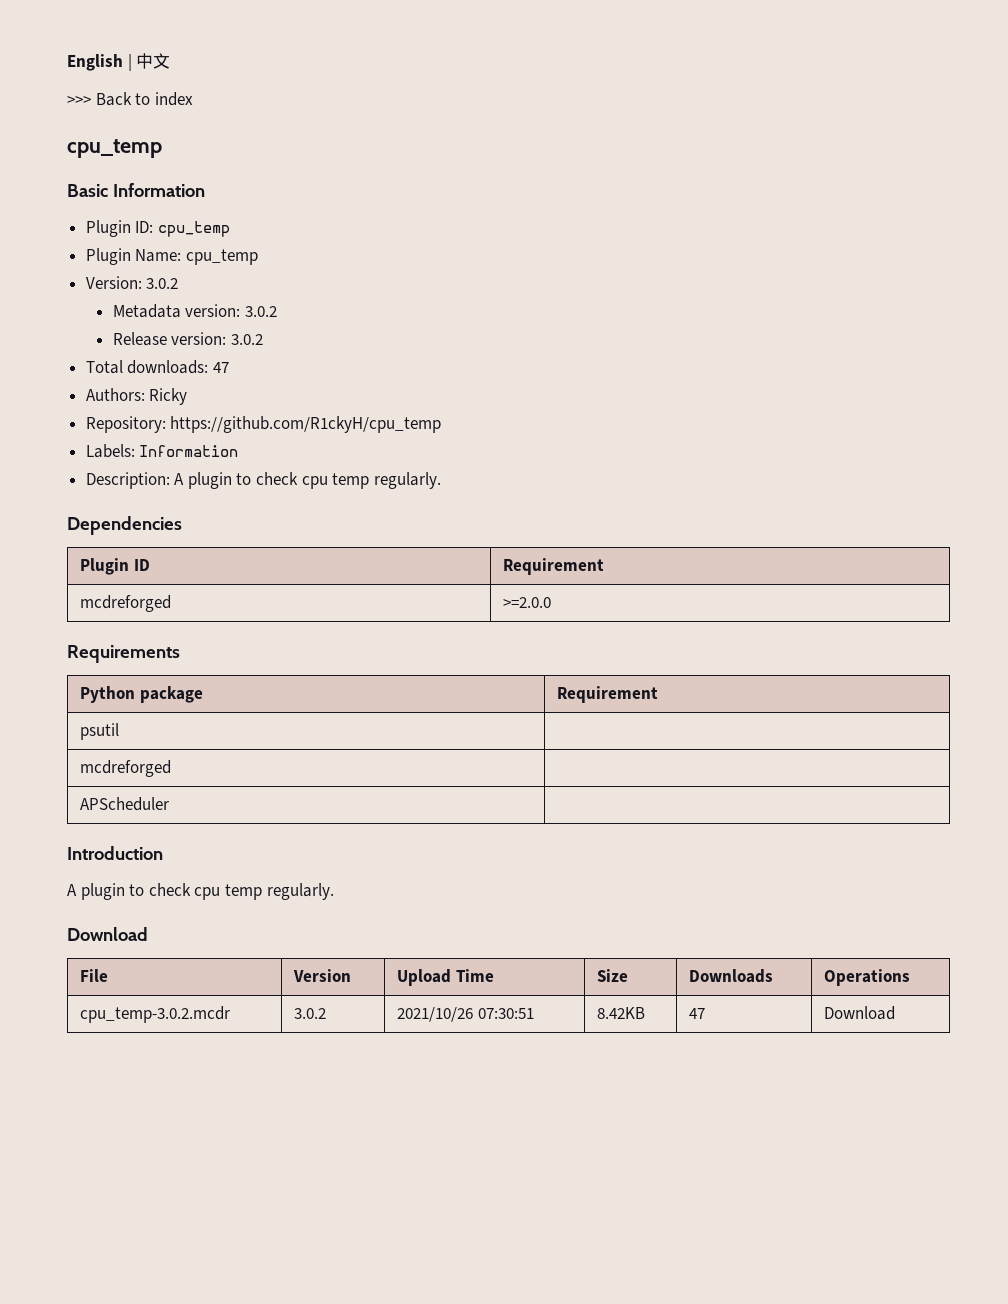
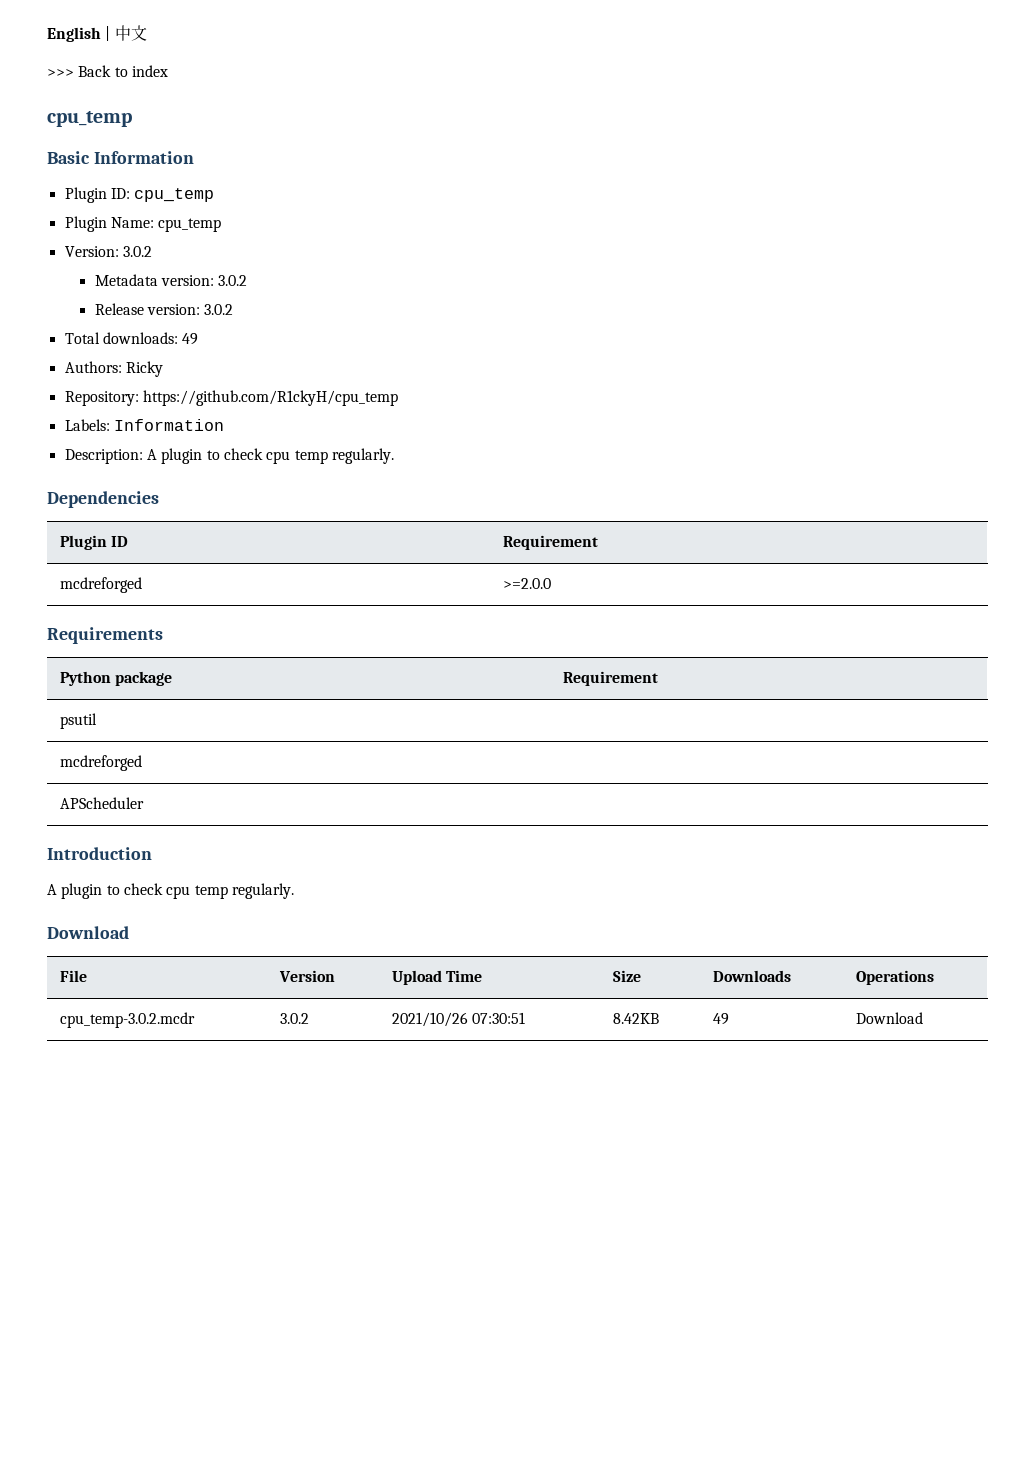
[212,362,229,373] 47 -> [182,333,199,345] 49
[689,1008,706,1019] 47 -> [712,1013,729,1025] 49

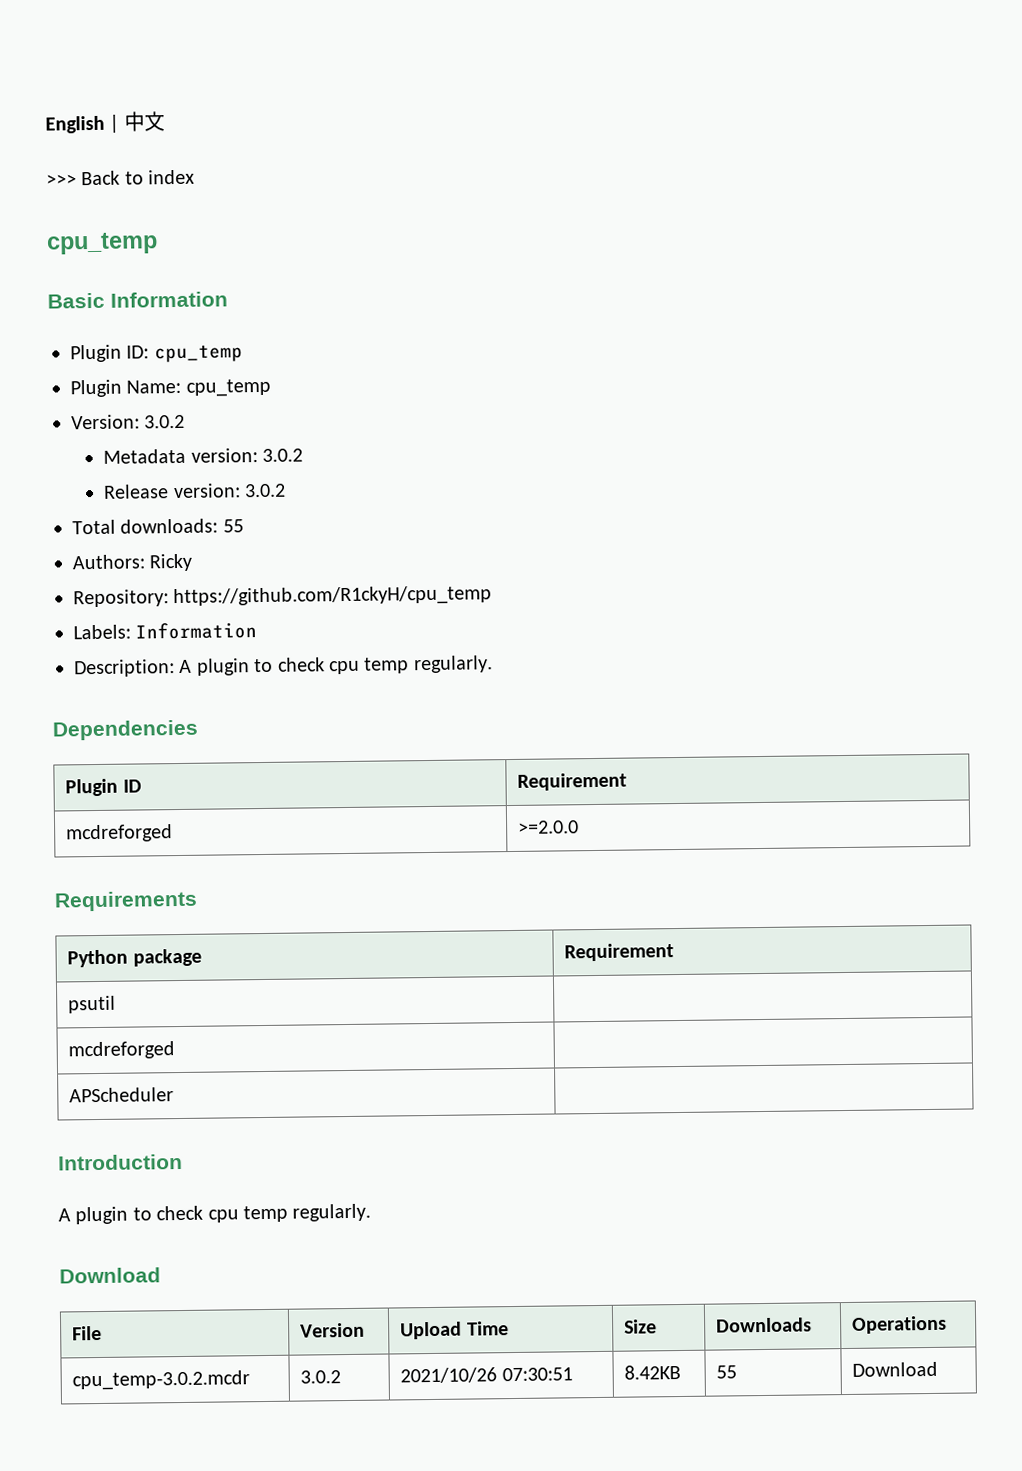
[182,333,199,345] 49 -> [222,519,244,533] 55
[712,1013,729,1025] 49 -> [716,1365,738,1379] 55

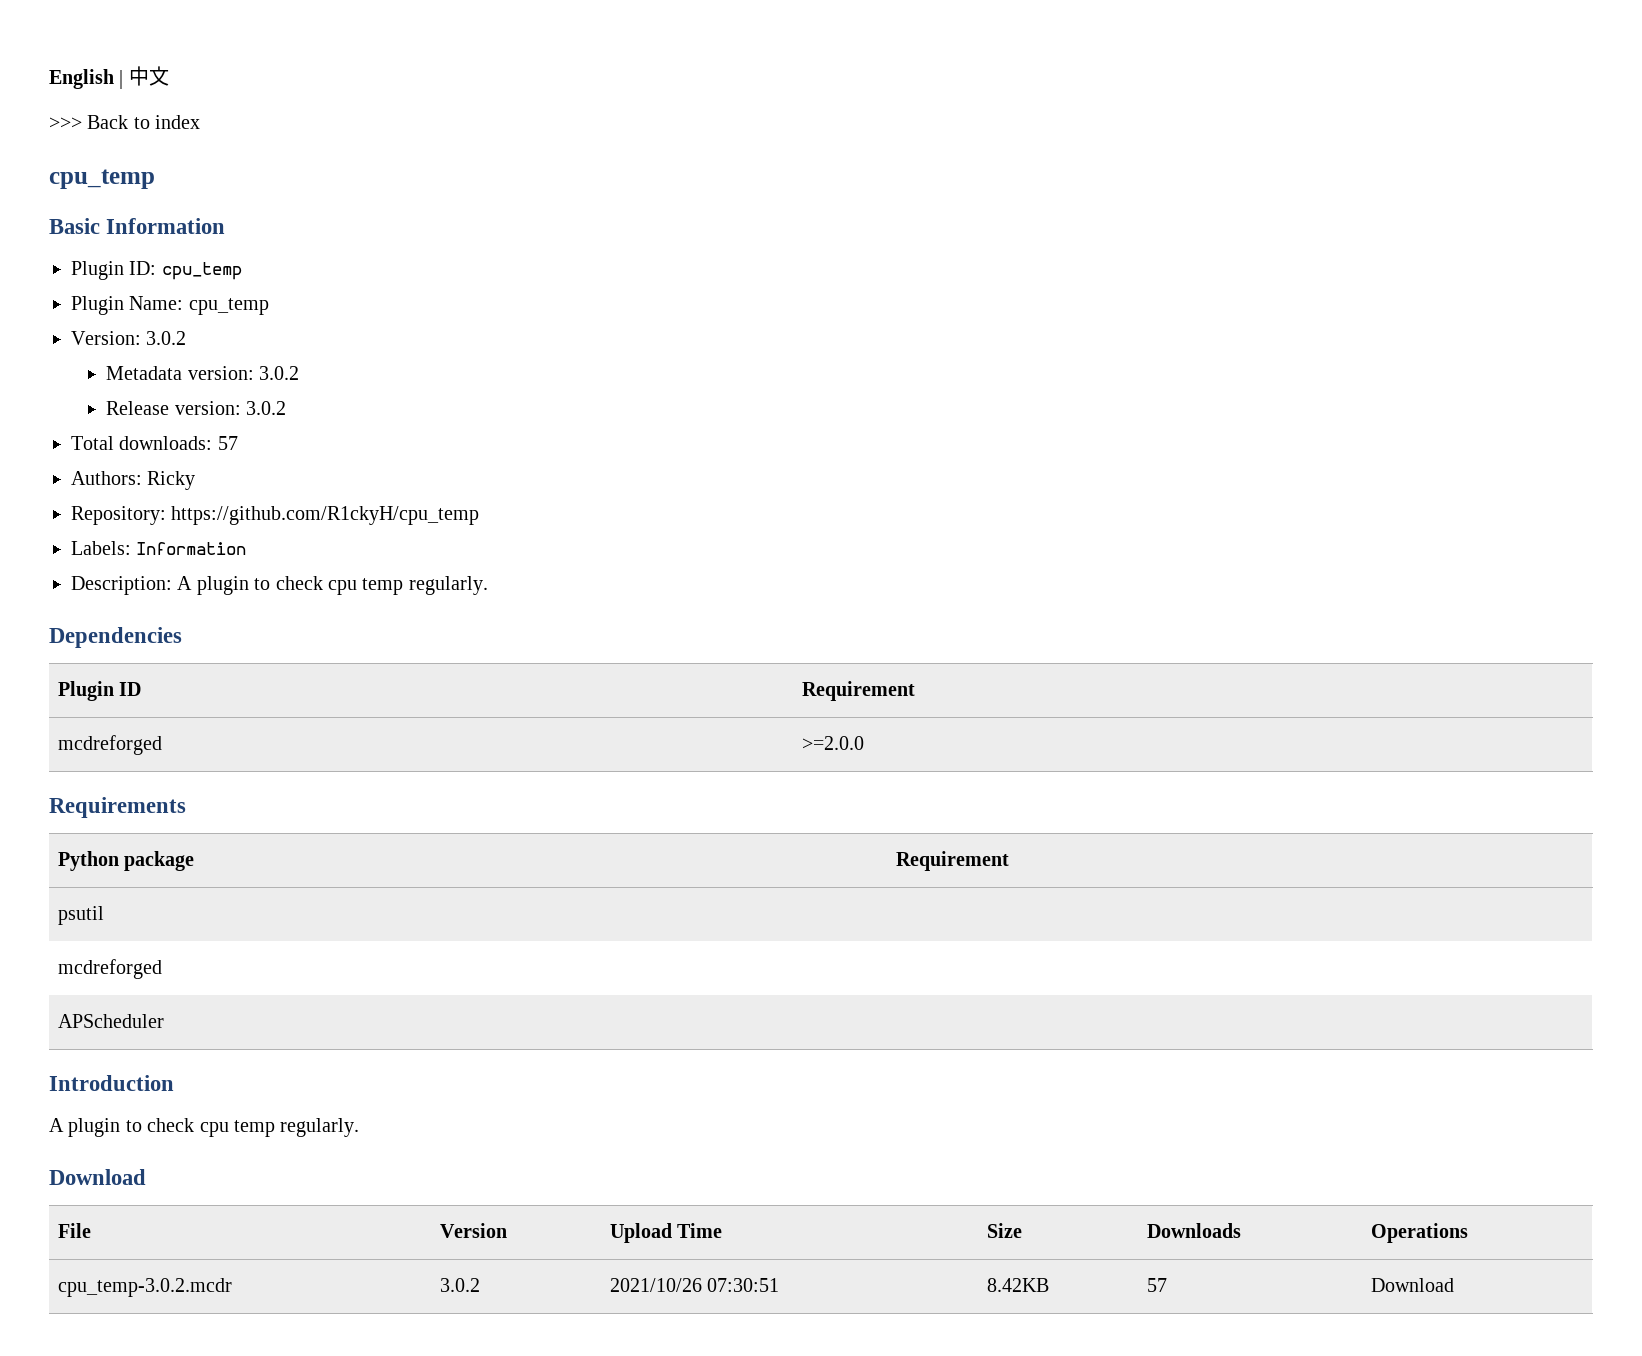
[222,519,244,533] 55 -> [217,436,238,450] 57
[716,1365,738,1379] 55 -> [1146,1278,1167,1292] 57

